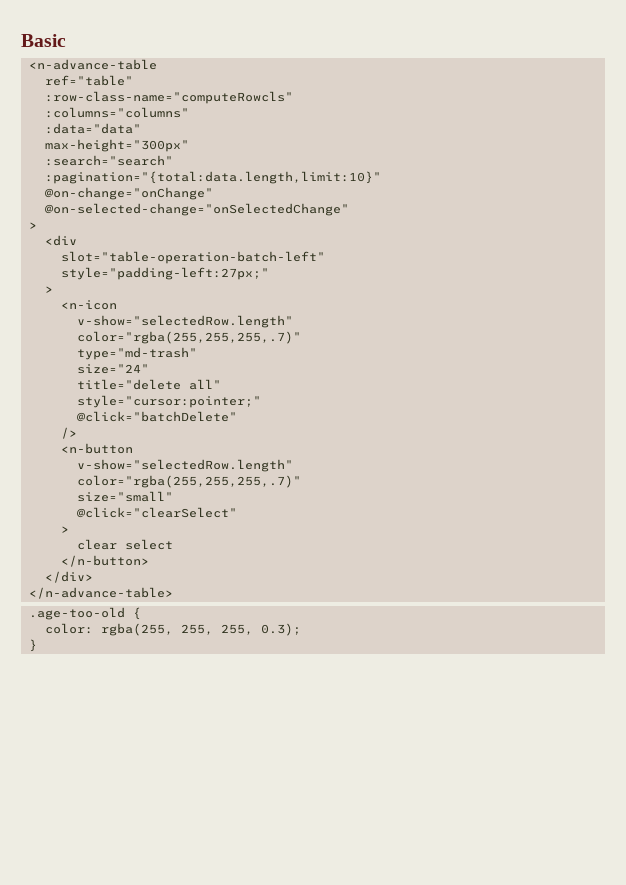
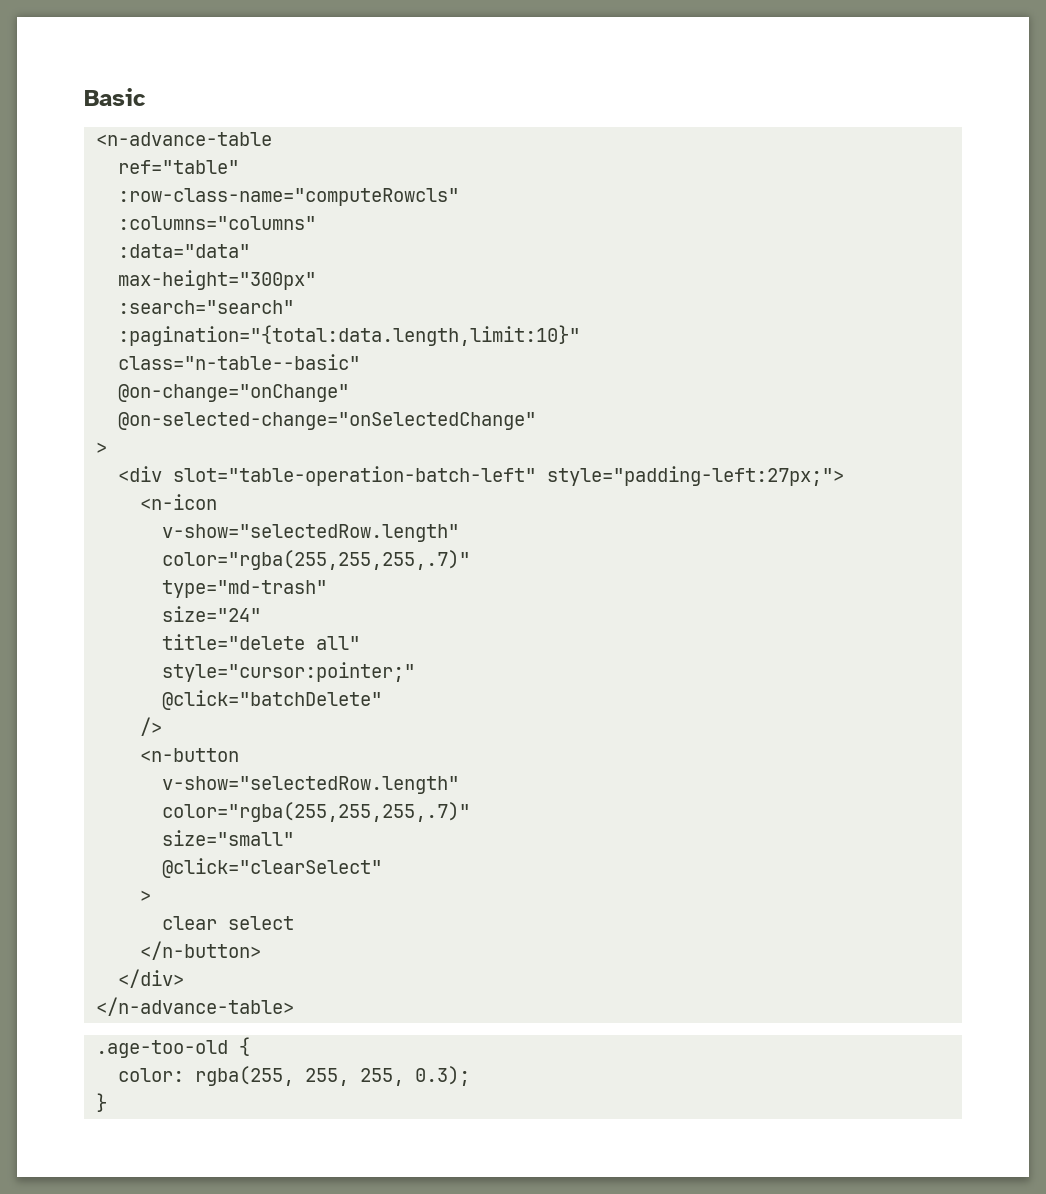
(381, 177) none -> [118,354,361,370] // class="n-table--basic"
(77, 240) // -> (163, 474) none
[60,267,269,280] [44,286,53,293] // style="padding-left:27px;" // > -> [547,466,845,486] style="padding-left:27px;">

